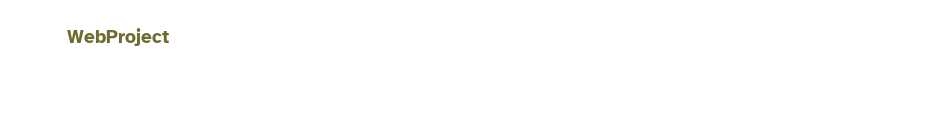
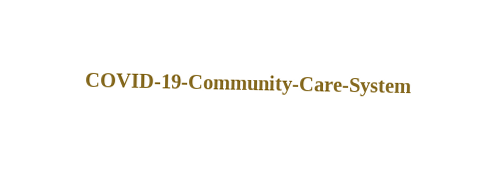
[67,28,169,46] WebProject -> [84,71,412,98] COVID-19-Community-Care-System

